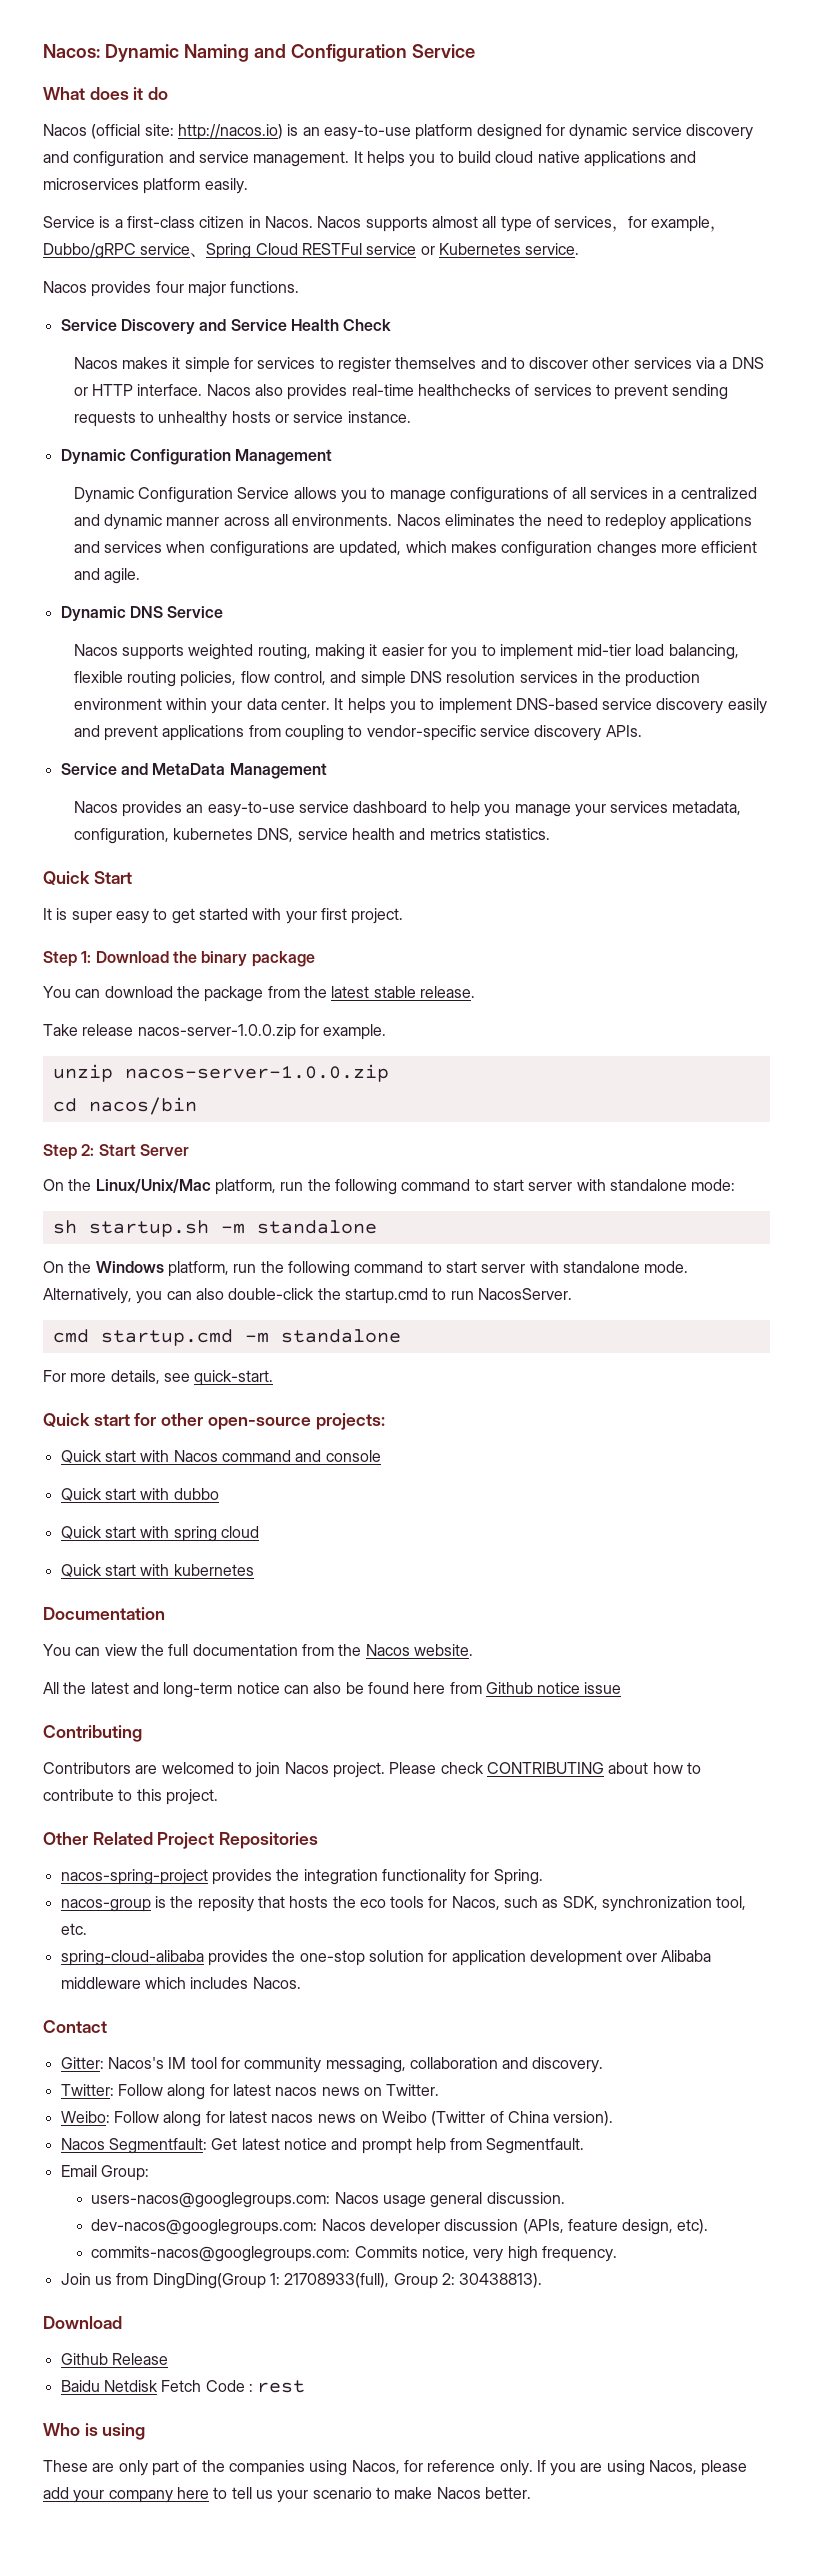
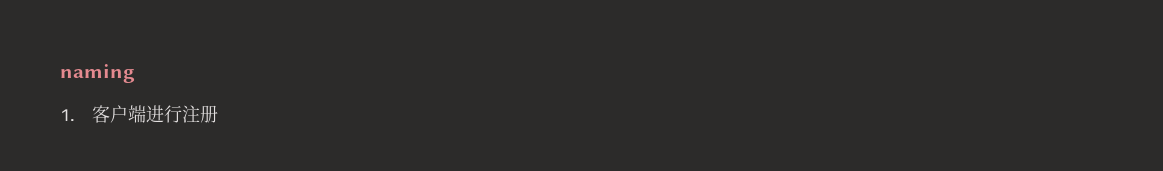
[43,44,475,62] [43,87,169,100] [43,124,753,140] [43,151,697,167] [43,178,248,194] [43,216,727,232] [43,243,580,259] [43,281,300,297] [60,319,392,334] [73,357,764,373] [73,384,729,400] [73,411,411,427] [60,449,333,465] [73,487,757,503] [73,514,753,530] [73,541,758,557] [73,568,140,584] [60,606,224,621] [73,644,739,660] [73,671,701,687] [73,698,767,714] [73,725,642,741] [60,763,327,779] [73,801,742,817] [73,828,550,844] [43,871,132,885] [43,908,404,924] [43,951,315,967] [43,986,475,1002] [43,1024,387,1040] [52,1064,389,1082] [52,1097,197,1115] [43,1144,189,1160] [43,1179,736,1195] [52,1220,377,1237] [43,1261,689,1277] [43,1288,572,1304] [52,1329,401,1346] [43,1370,274,1386] [43,1413,385,1430] [60,1450,381,1463] [60,1488,219,1501] [60,1526,259,1542] [60,1564,254,1577] [43,1607,165,1620] [43,1644,473,1656] [43,1682,622,1698] [43,1725,142,1742] [43,1762,701,1778] [43,1789,218,1805] [43,1832,319,1849] [60,1869,543,1885] [60,1896,747,1912] [60,1923,87,1935] [60,1950,712,1966] [60,1977,301,1989] [43,2020,107,2033] [60,2057,604,2073] [60,2084,440,2100] [60,2111,614,2127] [60,2138,585,2154] [60,2165,149,2181] [91,2192,565,2208] [91,2219,709,2235] [91,2246,617,2262] [60,2273,543,2289] [43,2316,122,2329] [60,2353,168,2365] [60,2380,306,2393] [43,2423,146,2440] [43,2460,748,2476] [43,2487,531,2503] Nacos: Dynamic Naming and Configuration Service // What does it do // Nacos (official site: http://nacos.io) is an easy-to-use platform designed for dynamic service discovery and configuration and service management. It helps you to build cloud native applications and microservices platform easily. // Service is a first-class citizen in Nacos. Nacos supports almost all type of services，for example，Dubbo/gRPC service、Spring Cloud RESTFul service or Kubernetes service. // Nacos provides four major functions. // Service Discovery and Service Health Check // Nacos makes it simple for services to register themselves and to discover other services via a DNS or HTTP interface. Nacos also provides real-time healthchecks of services to prevent sending requests to unhealthy hosts or service instance. // Dynamic Configuration Management // Dynamic Configuration Service allows you to manage configurations of all services in a centralized and dynamic manner across all environments. Nacos eliminates the need to redeploy applications and services when configurations are updated, which makes configuration changes more efficient and agile. // Dynamic DNS Service // Nacos supports weighted routing, making it easier for you to implement mid-tier load balancing, flexible routing policies, flow control, and simple DNS resolution services in the production environment within your data center. It helps you to implement DNS-based service discovery easily and prevent applications from coupling to vendor-specific service discovery APIs. // Service and MetaData Management // Nacos provides an easy-to-use service dashboard to help you manage your services metadata, configuration, kubernetes DNS, service health and metrics statistics. // Quick Start // It is super easy to get started with your first project. // Step 1: Download the binary package // You can download the package from the latest stable release. // Take release nacos-server-1.0.0.zip for example. // unzip nacos-server-1.0.0.zip // cd nacos/bin // Step 2: Start Server // On the Linux/Unix/Mac platform, run the following command to start server with standalone mode: // sh startup.sh -m standalone // On the Windows platform, run the following command to start server with standalone mode. Alternatively, you can also double-click the startup.cmd to run NacosServer. // cmd startup.cmd -m standalone // For more details, see quick-start. // Quick start for other open-source projects: // Quick start with Nacos command and console // Quick start with dubbo // Quick start with spring cloud // Quick start with kubernetes // Documentation // You can view the full documentation from the Nacos website. // All the latest and long-term notice can also be found here from Github notice issue // Contributing // Contributors are welcomed to join Nacos project. Please check CONTRIBUTING about how to contribute to this project. // Other Related Project Repositories // nacos-spring-project provides the integration functionality for Spring. // nacos-group is the reposity that hosts the eco tools for Nacos, such as SDK, synchronization tool, etc. // spring-cloud-alibaba provides the one-stop solution for application development over Alibaba middleware which includes Nacos. // Contact // Gitter: Nacos's IM tool for community messaging, collaboration and discovery. // Twitter: Follow along for latest nacos news on Twitter. // Weibo: Follow along for latest nacos news on Weibo (Twitter of China version). // Nacos Segmentfault: Get latest notice and prompt help from Segmentfault. // Email Group: // users-nacos@googlegroups.com: Nacos usage general discussion. // dev-nacos@googlegroups.com: Nacos developer discussion (APIs, feature design, etc). // commits-nacos@googlegroups.com: Commits notice, very high frequency. // Join us from DingDing(Group 1: 21708933(full), Group 2: 30438813). // Download // Github Release // Baidu Netdisk Fetch Code : rest // Who is using // These are only part of the companies using Nacos, for reference only. If you are using Nacos, please add your company here to tell us your scenario to make Nacos better. -> [60,64,135,83] [60,105,219,123] naming // 1.客户端进行注册

